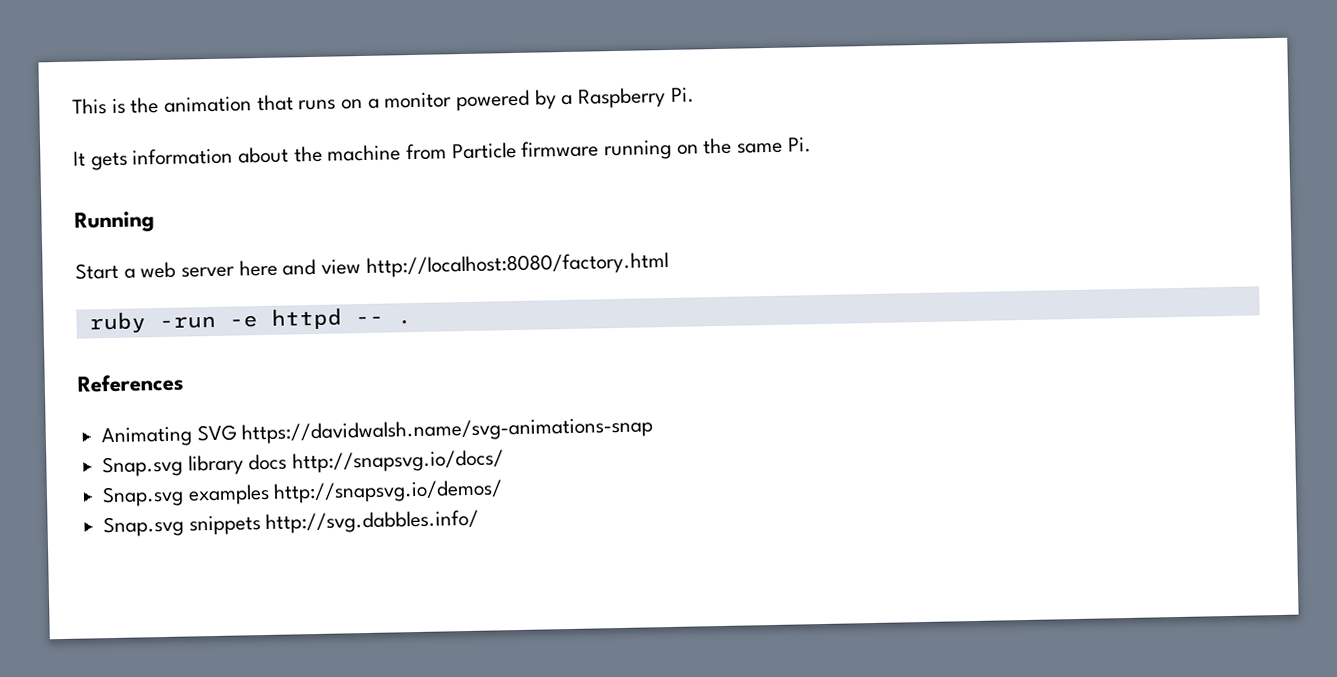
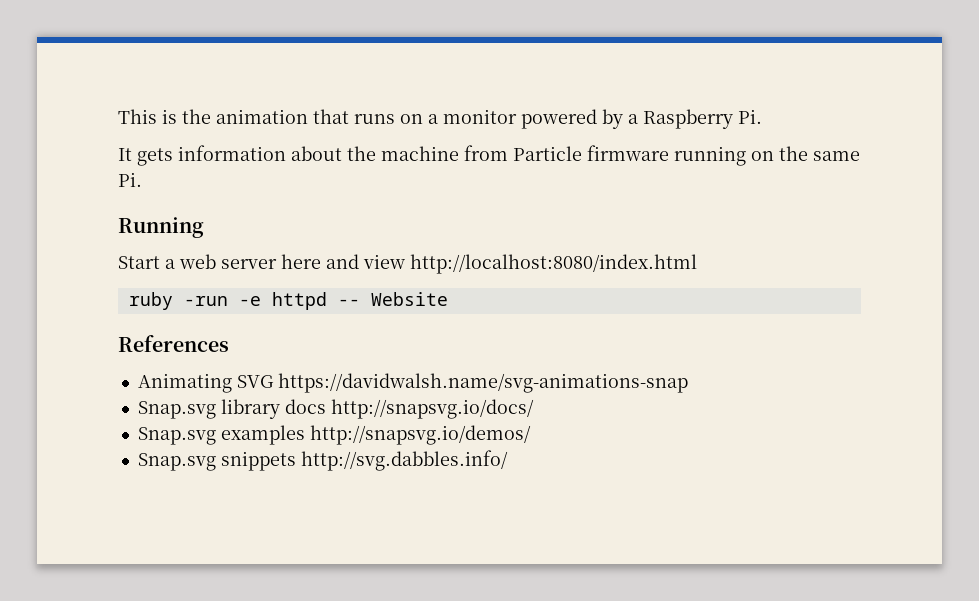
[365,251,669,278] http://localhost:8080/factory.html -> [410,254,697,274] http://localhost:8080/index.html
[396,319,412,325] . -> [370,292,448,306] Website

